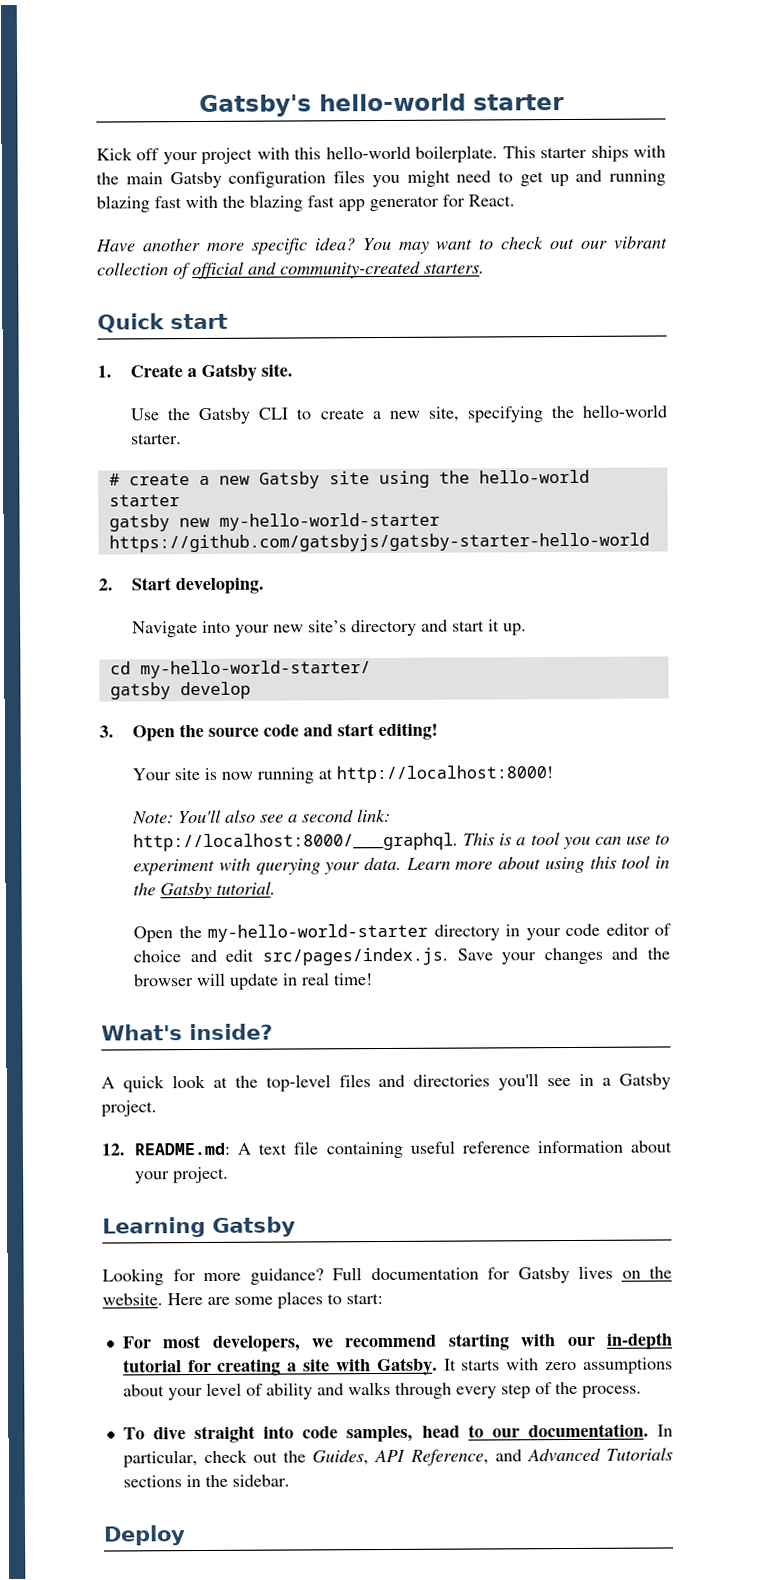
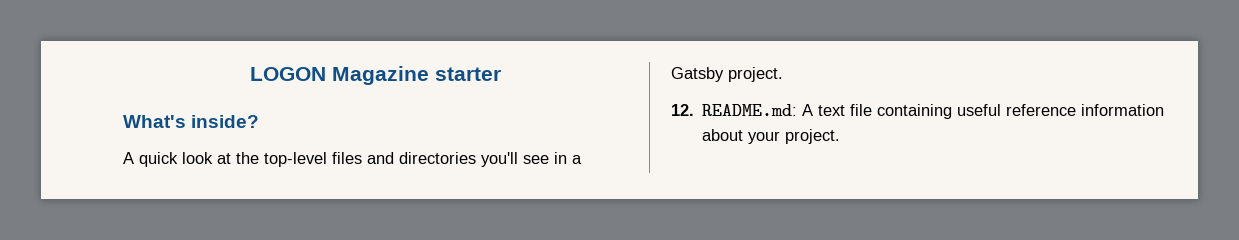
[198,93,565,117] [96,145,666,165] [96,169,666,189] [96,194,515,213] [96,235,669,255] [97,260,485,280] [97,313,228,333] [97,363,294,381] [130,404,667,424] [131,433,183,445] [108,469,590,489] [108,494,180,507] [108,512,440,532] [108,532,650,553] [98,577,265,595] [132,619,528,638] [109,660,371,679] [109,681,251,700] [99,722,439,742] [132,765,554,784] [132,808,392,824] [133,832,671,852] [133,855,670,876] [133,881,277,900] [133,923,671,943] [133,947,670,966] [133,972,374,990] Gatsby's hello-world starter // Kick off your project with this hello-world boilerplate. This starter ships with the main Gatsby configuration files you might need to get up and running blazing fast with the blazing fast app generator for React. // Have another more specific idea? You may want to check out our vibrant collection of official and community-created starters. // Quick start // 1. Create a Gatsby site. // Use the Gatsby CLI to create a new site, specifying the hello-world starter. // # create a new Gatsby site using the hello-world starter // gatsby new my-hello-world-starter https://github.com/gatsbyjs/gatsby-starter-hello-world // 2. Start developing. // Navigate into your new site’s directory and start it up. // cd my-hello-world-starter/ // gatsby develop // 3. Open the source code and start editing! // Your site is now running at http://localhost:8000! // Note: You'll also see a second link: http://localhost:8000/___graphql. This is a tool you can use to experiment with querying your data. Learn more about using this tool in the Gatsby tutorial. // Open the my-hello-world-starter directory in your code editor of choice and edit src/pages/index.js. Save your changes and the browser will update in real time! -> [249,66,501,85] LOGON Magazine starter
[102,1216,296,1238] [102,1265,672,1286] [102,1291,383,1309] [121,1332,673,1352] [122,1357,673,1376] [122,1381,642,1401] [122,1423,674,1444] [122,1447,673,1468] [122,1474,290,1488] [103,1525,186,1546] // Learning Gatsby // Looking for more guidance? Full documentation for Gatsby lives on the website. Here are some places to start: // For most developers, we recommend starting with our in-depth tutorial for creating a site with Gatsby. It starts with zero assumptions about your level of ability and walks through every step of the process. // To dive straight into code samples, head to our documentation. In particular, check out the Guides, API Reference, and Advanced Tutorials sections in the sidebar. // Deploy -> (841, 136) none

